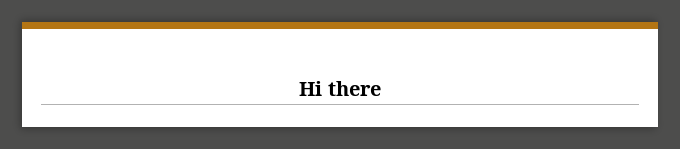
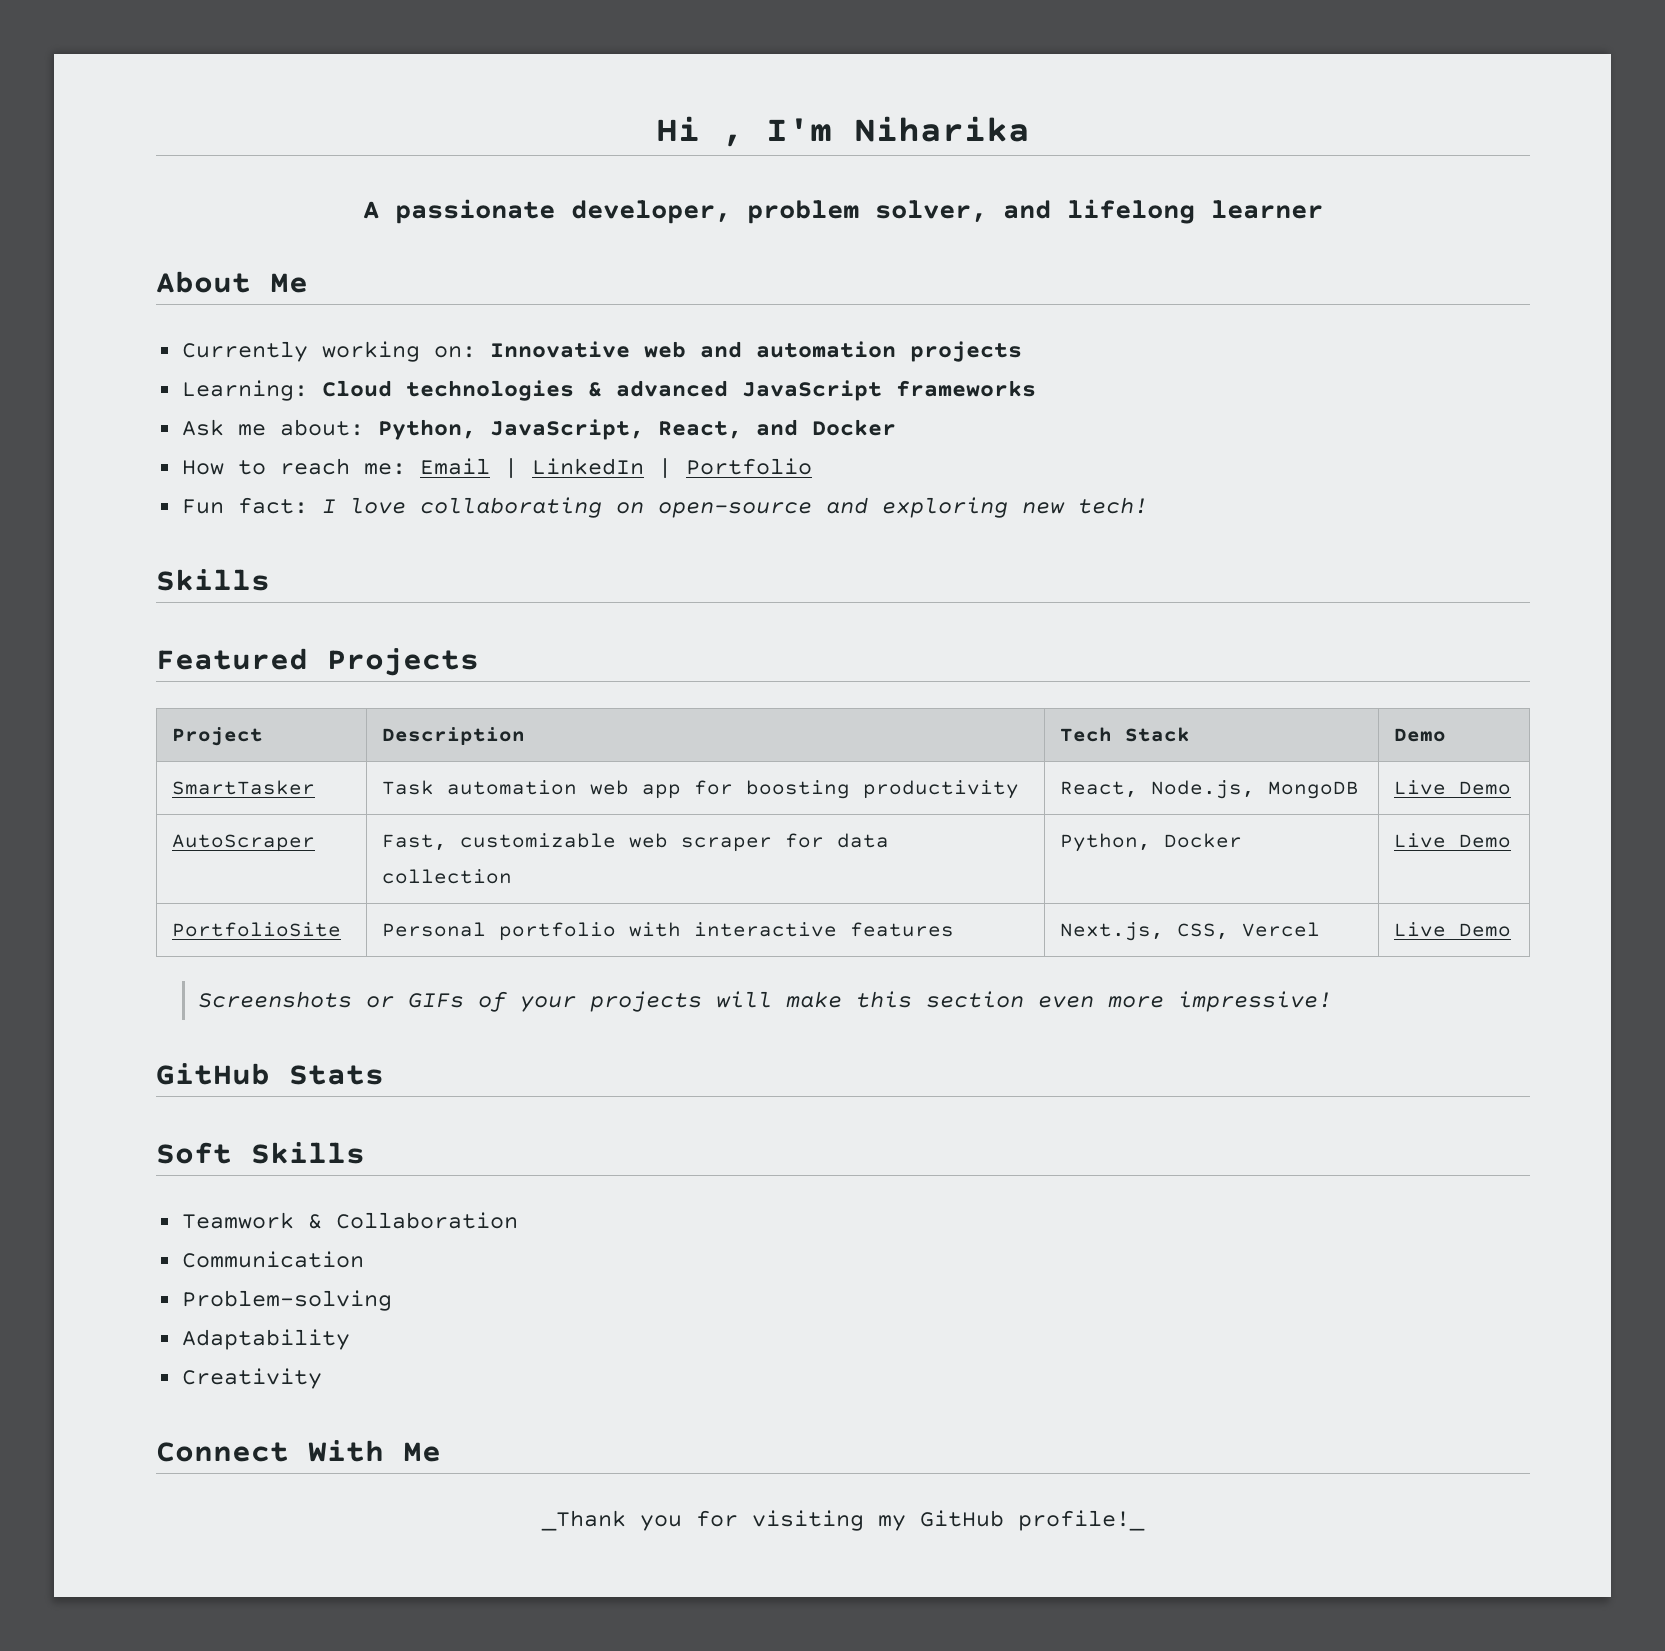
[327,81,381,96] there -> [722,116,1030,147] [363,199,1323,224] [156,271,308,293] [181,341,1022,362] [181,380,1036,401] [181,419,896,440] [181,458,812,479] [181,497,1148,518] [156,569,270,591] [156,648,479,676] [171,727,263,746] [381,727,525,745] [1059,727,1190,742] [1393,728,1446,742] [171,780,315,795] [381,780,1019,799] [1059,780,1359,799] [1393,780,1511,795] [171,834,315,852] [381,833,889,852] [381,869,512,884] [1059,833,1242,852] [1393,833,1511,848] [171,922,341,937] [381,922,954,941] [1059,922,1320,941] [1393,922,1511,937] [197,991,1332,1012] [156,1063,384,1085] [156,1142,365,1164] [181,1212,518,1229] [181,1251,364,1268] [181,1290,392,1311] [181,1329,350,1350] [181,1368,322,1389] [156,1440,441,1462] [541,1510,1145,1531] , I'm Niharika // A passionate developer, problem solver, and lifelong learner // About Me // Currently working on: Innovative web and automation projects // Learning: Cloud technologies & advanced JavaScript frameworks // Ask me about: Python, JavaScript, React, and Docker // How to reach me: Email | LinkedIn | Portfolio // Fun fact: I love collaborating on open-source and exploring new tech! // Skills // Featured Projects // Project | Description | Tech Stack | Demo // SmartTasker | Task automation web app for boosting productivity | React, Node.js, MongoDB | Live Demo // AutoScraper | Fast, customizable web scraper for data collection | Python, Docker | Live Demo // PortfolioSite | Personal portfolio with interactive features | Next.js, CSS, Vercel | Live Demo // Screenshots or GIFs of your projects will make this section even more impressive! // GitHub Stats // Soft Skills // Teamwork & Collaboration // Communication // Problem-solving // Adaptability // Creativity // Connect With Me // _Thank you for visiting my GitHub profile!_

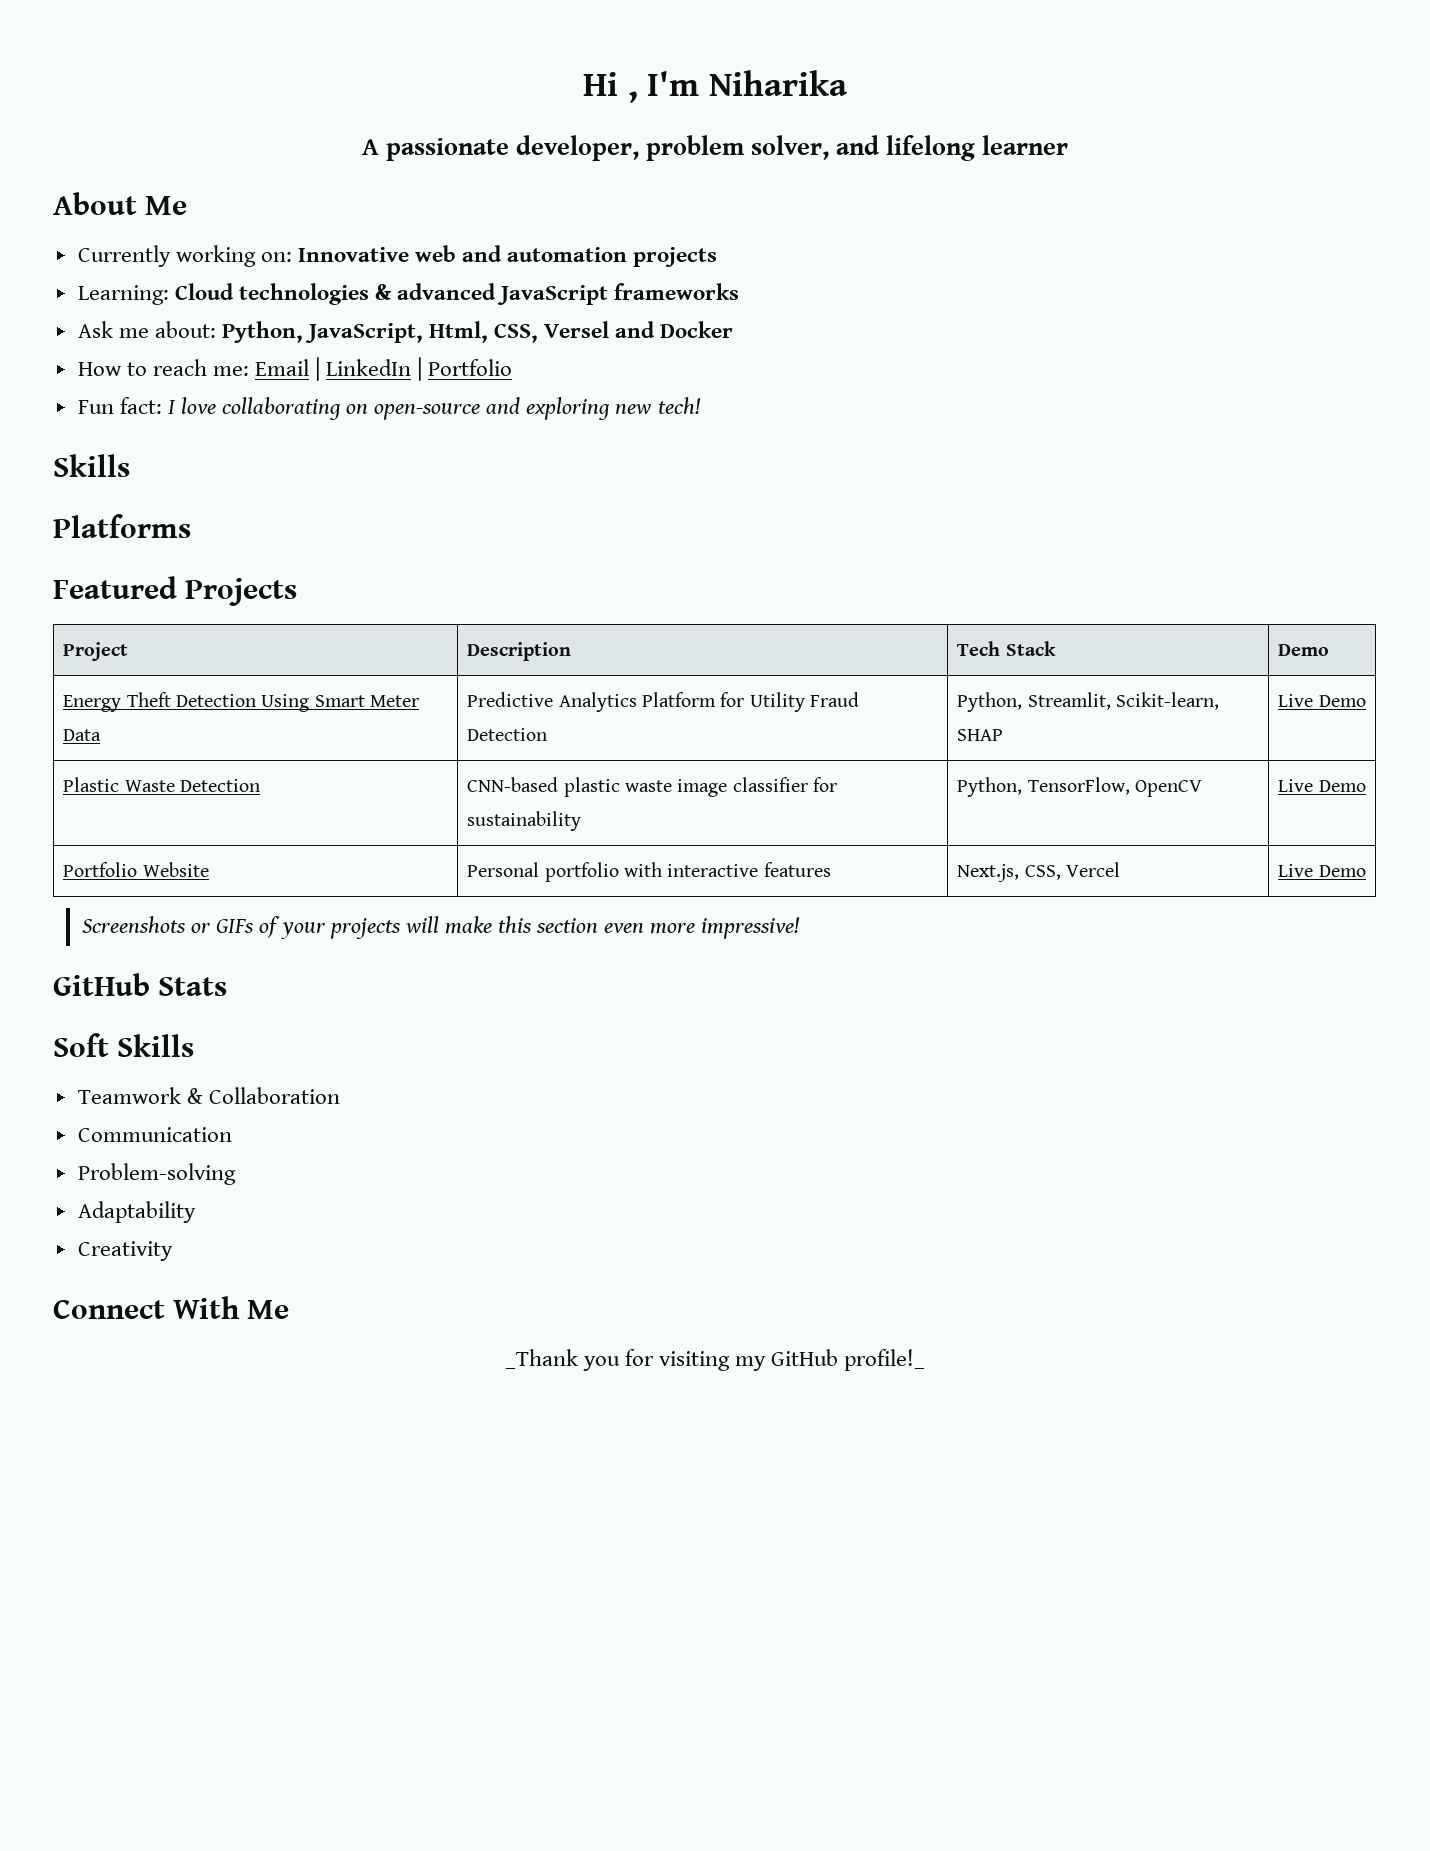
[657,421,742,439] React, -> [429,321,610,343] Html, CSS, Versel
(270, 580) none -> [53,514,191,538] // Platforms
[171,780,315,795] [381,780,1019,799] [1059,780,1359,799] [1393,780,1511,795] [171,834,315,852] [381,833,889,852] [381,869,512,884] [1059,833,1242,852] [1393,833,1511,848] [171,922,341,937] SmartTasker | Task automation web app for boosting productivity | React, Node.js, MongoDB | Live Demo // AutoScraper | Fast, customizable web scraper for data collection | Python, Docker | Live Demo // PortfolioSite -> [63,692,420,712] [63,729,102,741] [467,692,860,712] [467,728,548,741] [957,692,1219,712] [957,729,1004,741] [1278,694,1366,707] [63,777,260,792] [467,777,838,797] [467,811,582,831] [957,777,1202,797] [1278,779,1366,792] [63,862,209,877] Energy Theft Detection Using Smart Meter Data | Predictive Analytics Platform for Utility Fraud Detection | Python, Streamlit, Scikit-learn, SHAP | Live Demo // Plastic Waste Detection | CNN-based plastic waste image classifier for sustainability | Python, TensorFlow, OpenCV | Live Demo // Portfolio Website

